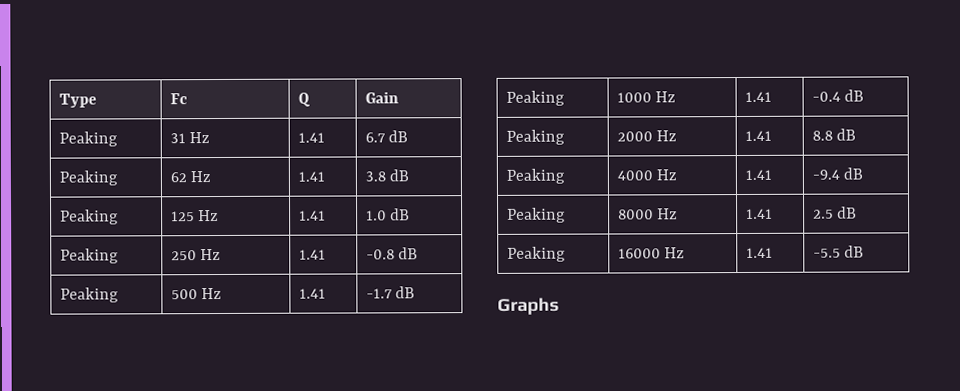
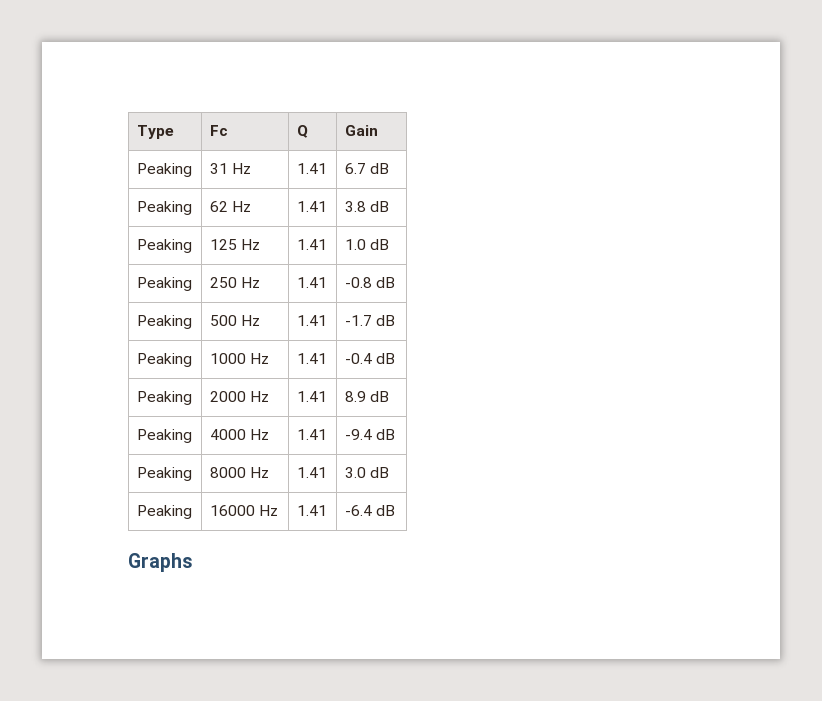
[811,130,833,141] 8.8 -> [344,391,366,402] 8.9
[812,209,834,219] 2.5 -> [344,467,366,478] 3.0
[812,248,841,258] -5.5 -> [344,505,372,516] -6.4

